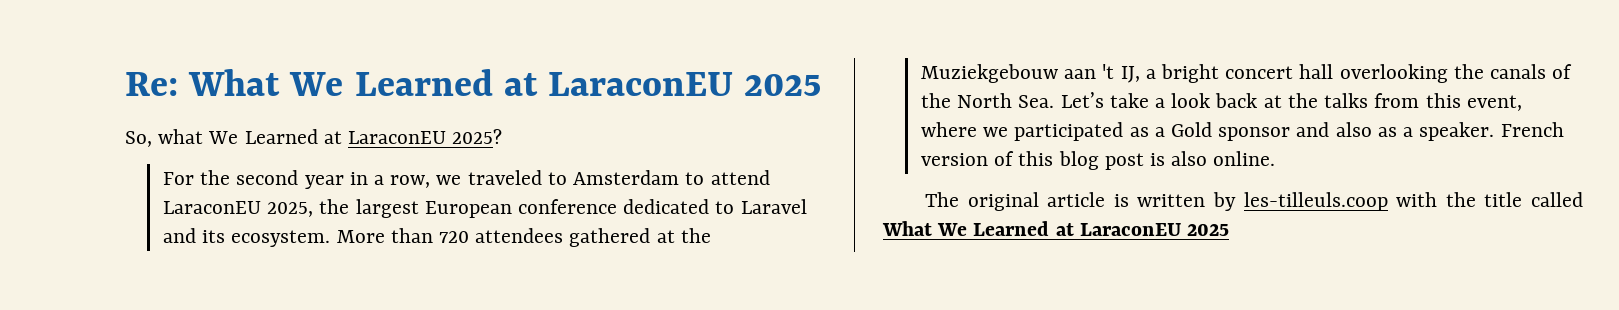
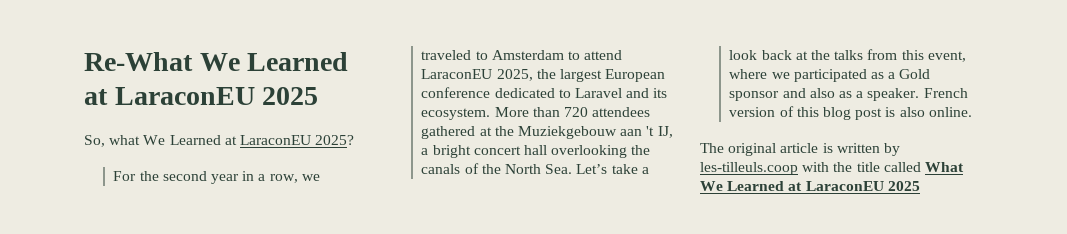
[125,69,281,96] Re: What -> [84,52,193,71] Re-What

